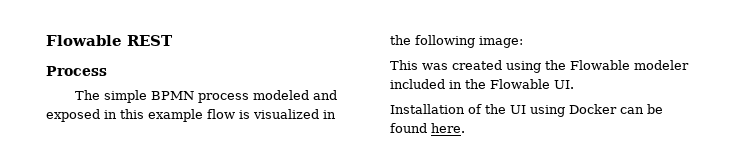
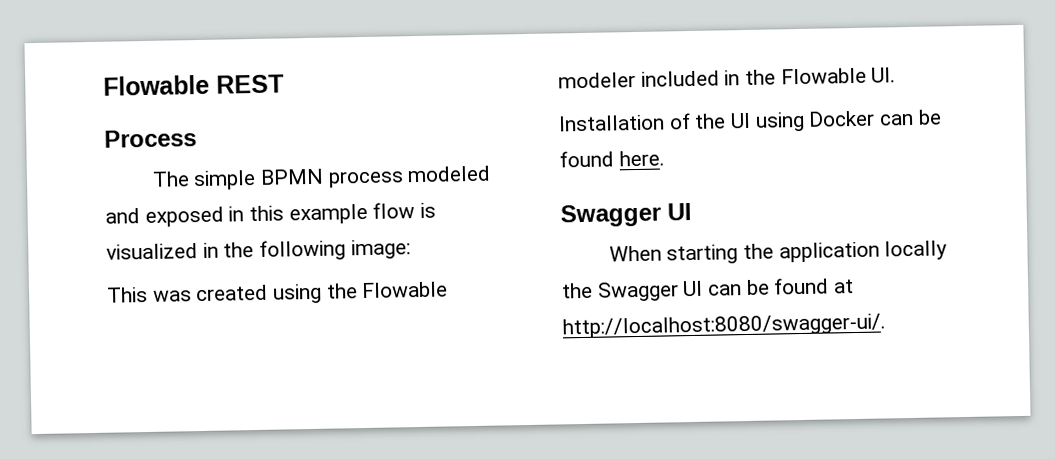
(465, 128) none -> [560,202,692,228] [608,240,948,265] [561,277,855,302] [562,313,886,339] // Swagger UI // When starting the application locally the Swagger UI can be found at http://localhost:8080/swagger-ui/.

